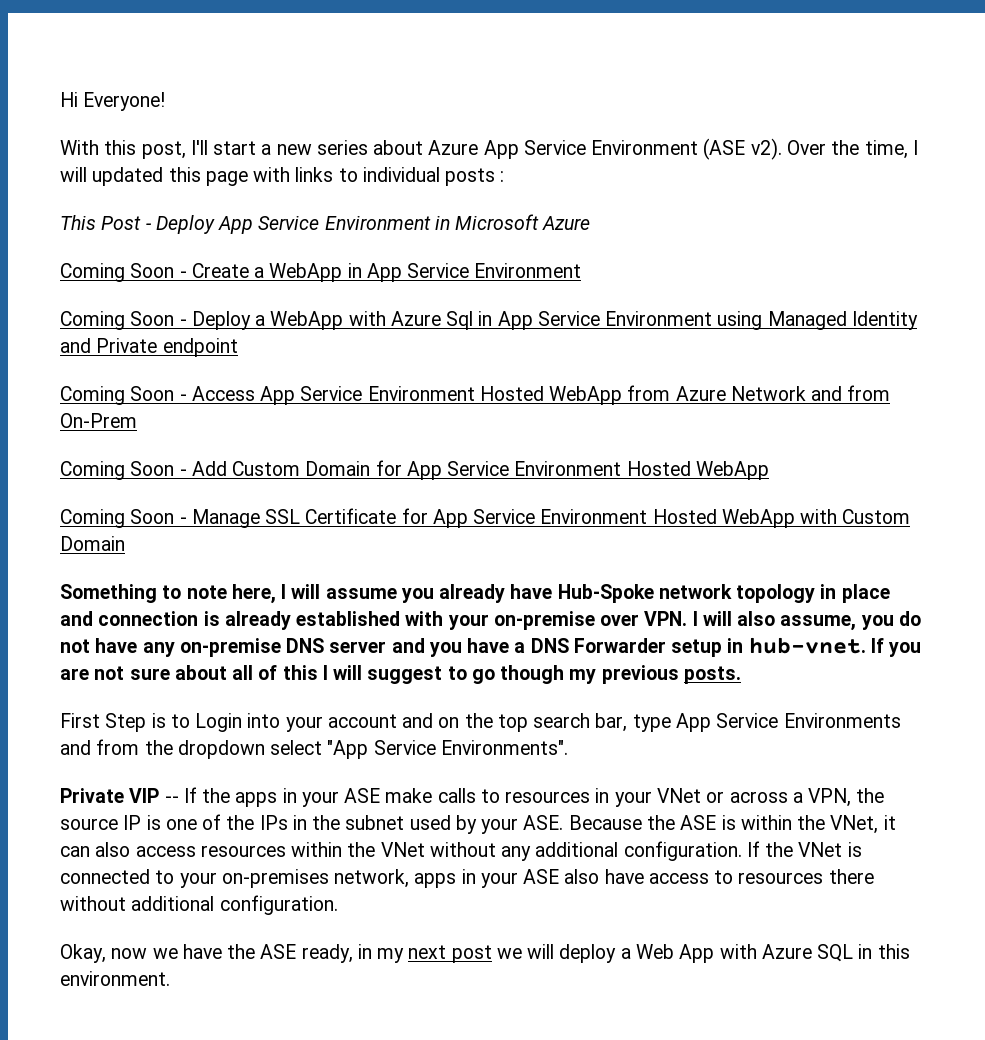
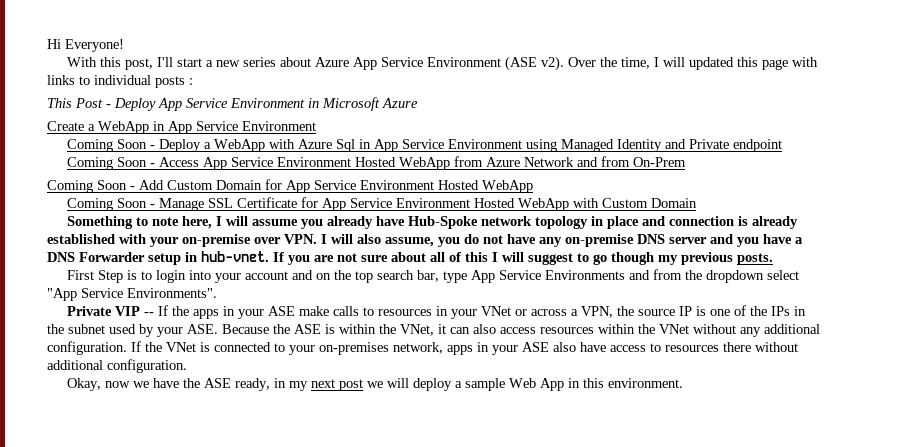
[60,263,187,282] Coming Soon - -> (418, 103) none
[195,713,243,732] Login -> [156,270,187,283] login
(631, 953) none -> [465,378,506,391] sample
[719,944,854,962] with Azure SQL -> (565, 384) none

